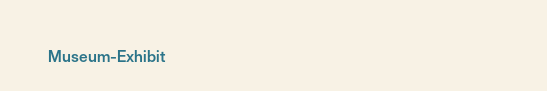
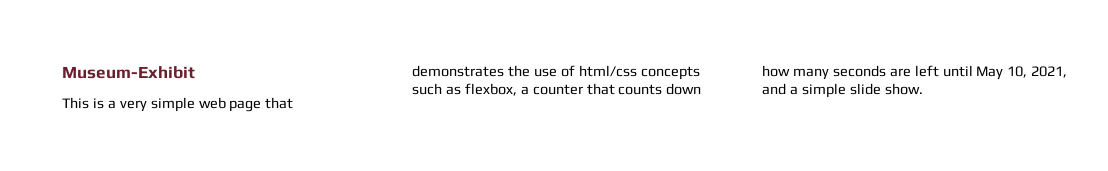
(166, 56) none -> [62,97,294,112] [412,65,700,80] [412,83,702,96] [762,65,1068,80] [762,83,923,98] // This is a very simple web page that demonstrates the use of html/css concepts such as flexbox, a counter that counts down how many seconds are left until May 10, 2021, and a simple slide show.

